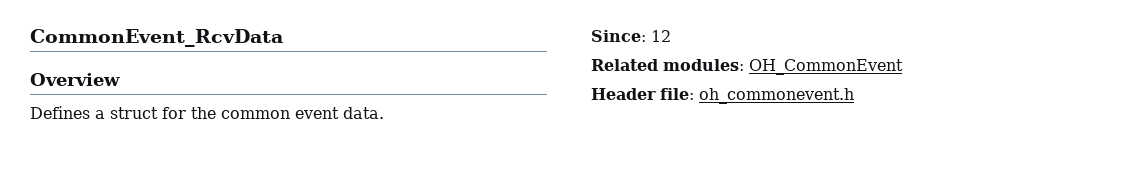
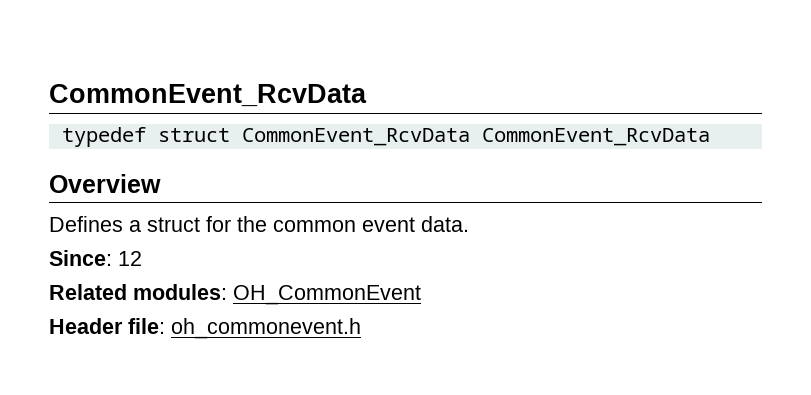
[30,29,283,47] CommonEvent_RcvData -> [49,84,367,107] [61,127,710,147] CommonEvent_RcvData // typedef struct CommonEvent_RcvData CommonEvent_RcvData

